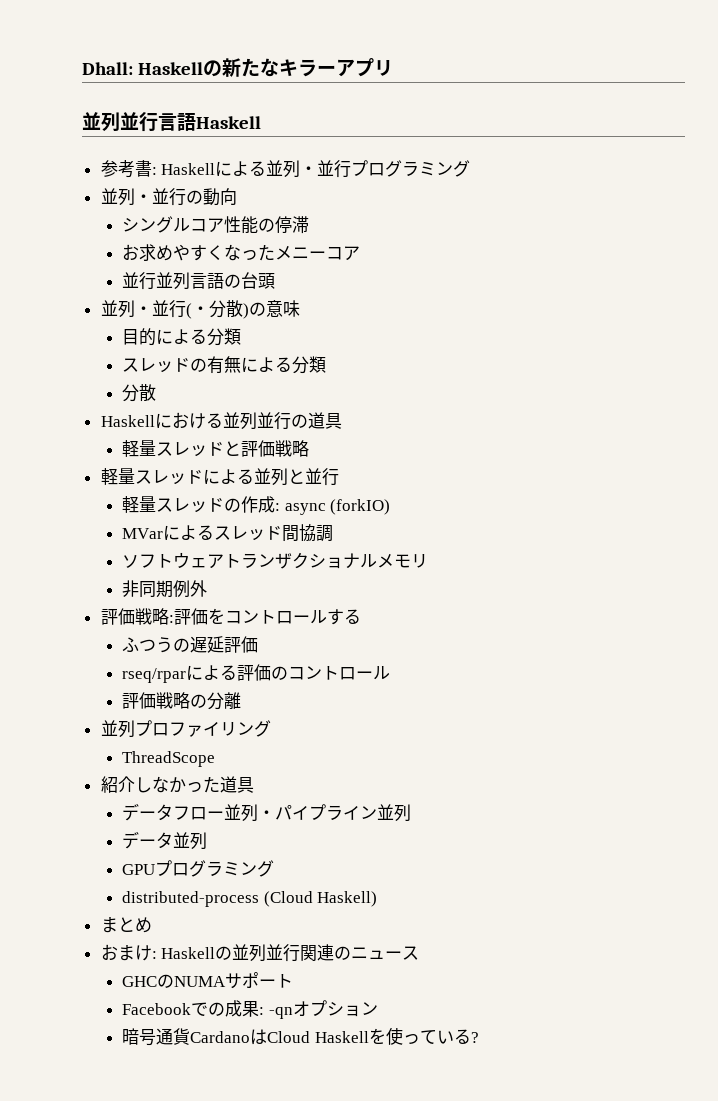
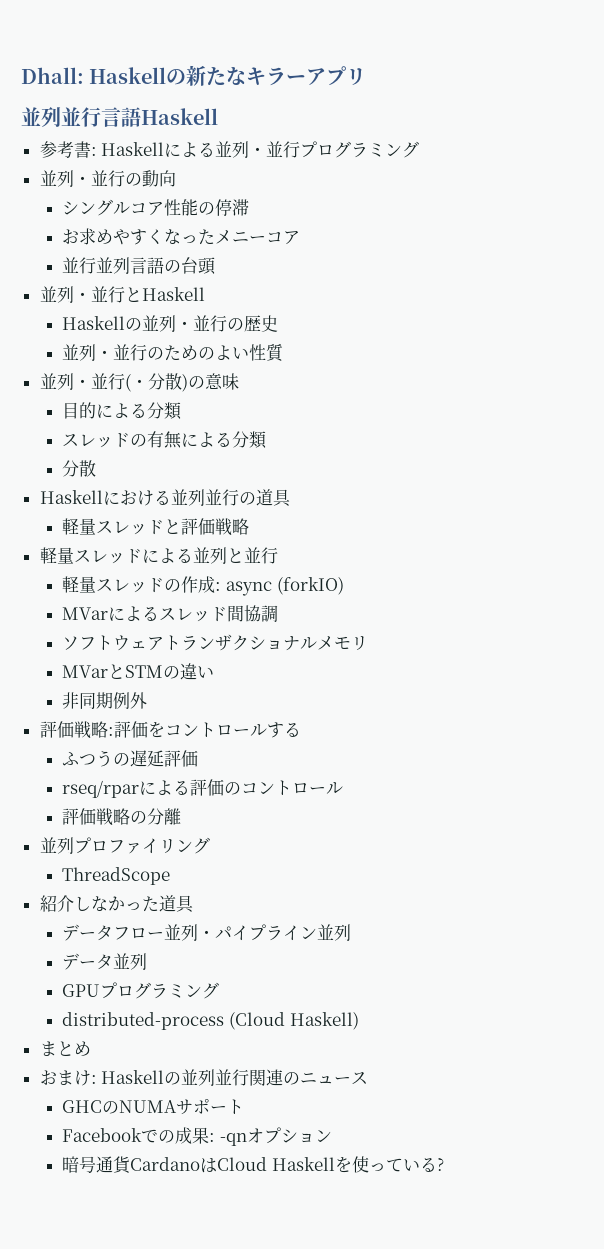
(276, 281) none -> [39,286,205,303] [62,315,279,332] [62,344,285,362] // 並列・並行とHaskell // Haskellの並列・並行の歴史 // 並列・並行のためのよい性質
(429, 561) none -> [62,663,215,680] // MVarとSTMの違い

